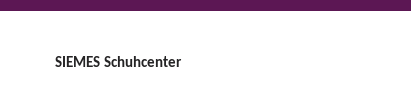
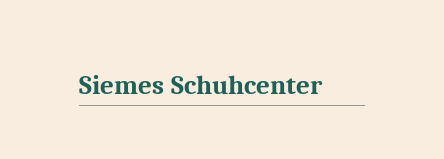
[55,56,100,67] SIEMES -> [79,75,164,94] Siemes

